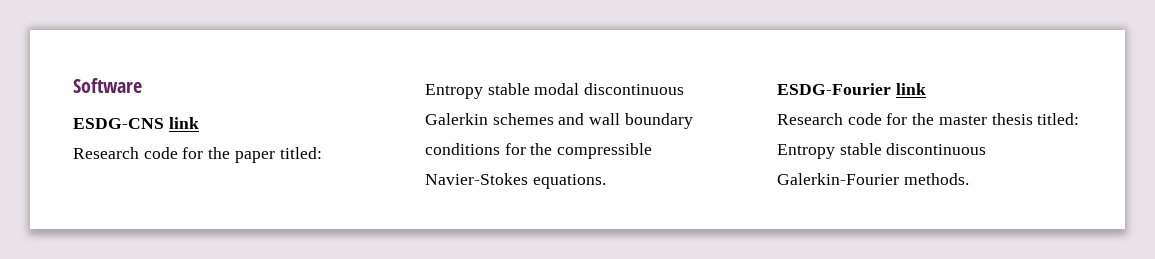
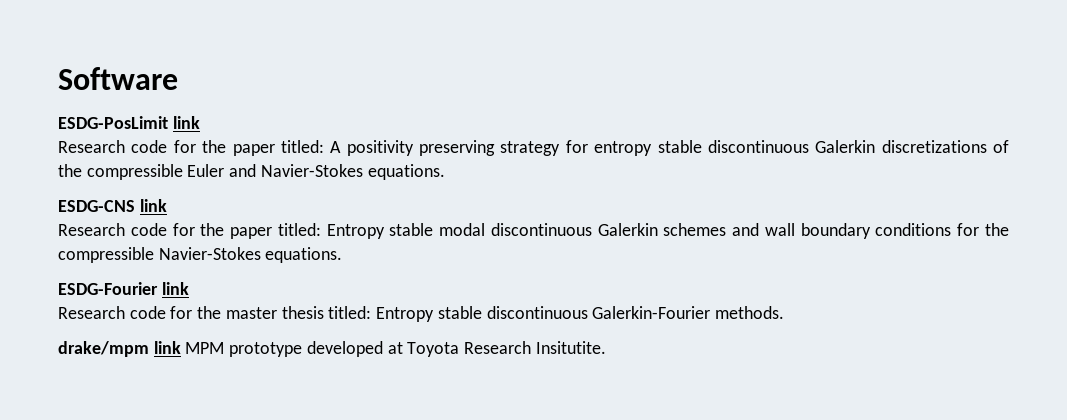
(142, 85) none -> [58,116,200,129] [58,140,1009,156] [58,164,445,180] // ESDG-PosLimit link // Research code for the paper titled: A positivity preserving strategy for entropy stable discontinuous Galerkin discretizations of the compressible Euler and Navier-Stokes equations.
(969, 179) none -> [58,341,606,357] // drake/mpm link MPM prototype developed at Toyota Research Insitutite.

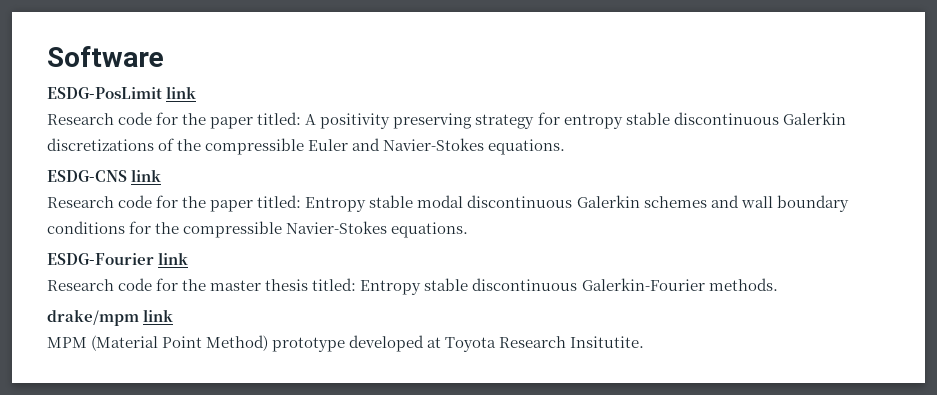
[185,342,225,354] MPM -> [47,335,269,351] // MPM (Material Point Method)

